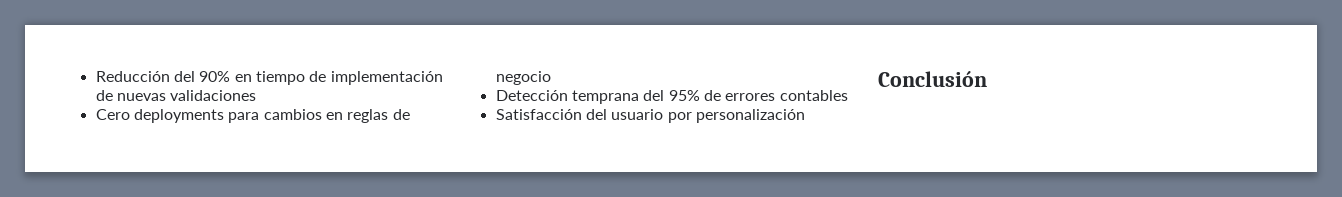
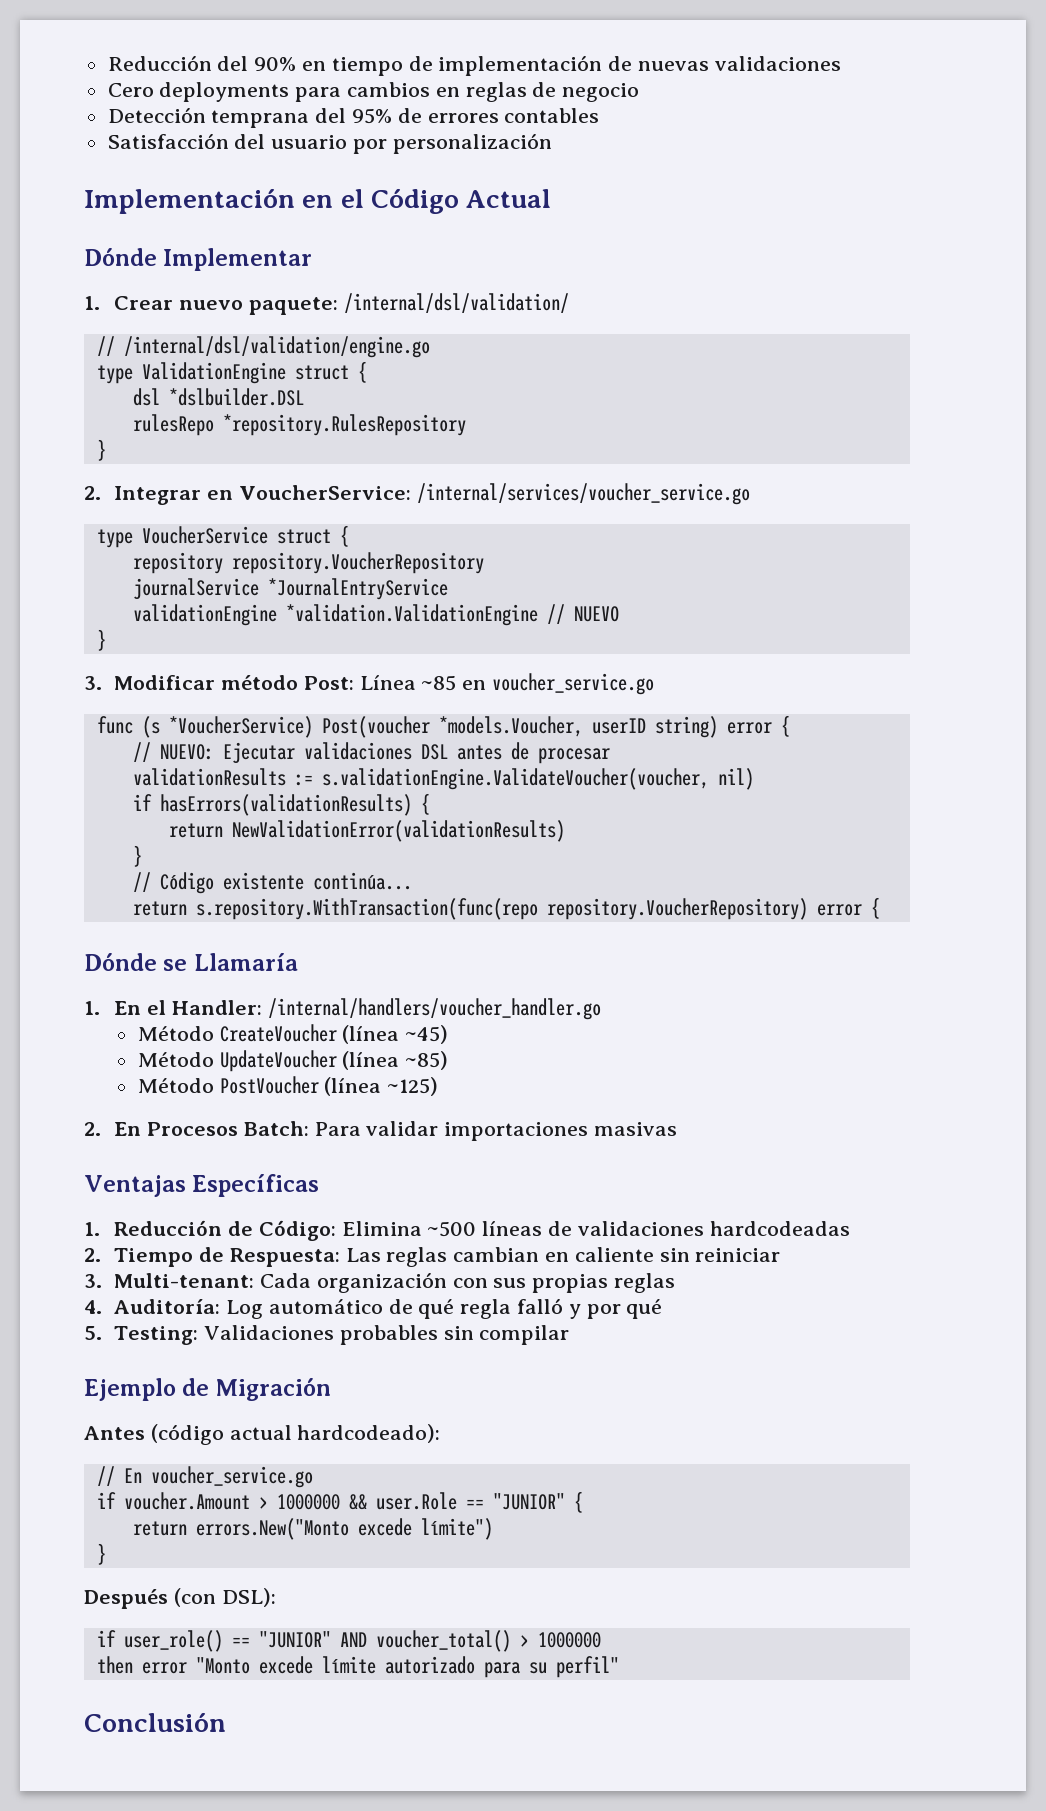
(805, 116) none -> [84,188,552,214] [84,247,313,271] [84,293,569,315] [96,336,430,358] [96,361,367,384] [132,388,304,406] [132,414,466,436] [96,439,106,461] [84,483,750,505] [96,525,349,548] [132,552,484,574] [132,578,448,600] [132,604,619,626] [96,629,106,651] [84,673,654,695] [96,715,790,738] [132,742,610,764] [132,768,754,790] [132,793,430,816] [168,820,565,842] [132,845,142,867] [132,872,412,894] [132,897,880,920] [84,952,298,971] [84,998,601,1020] [137,1024,449,1044] [137,1050,449,1072] [137,1076,439,1096] [84,1121,677,1141] [84,1174,320,1197] [84,1220,850,1241] [84,1247,781,1267] [84,1272,675,1293] [84,1298,663,1319] [84,1325,570,1345] [84,1377,331,1401] [84,1424,441,1445] [96,1466,313,1488] [96,1491,583,1513] [132,1518,493,1540] [96,1543,106,1565] [84,1588,276,1609] [96,1630,601,1652] [96,1656,619,1678] // Implementación en el Código Actual // Dónde Implementar // 1. Crear nuevo paquete: /internal/dsl/validation/ // // /internal/dsl/validation/engine.go // type ValidationEngine struct { // dsl *dslbuilder.DSL // rulesRepo *repository.RulesRepository // } // 2. Integrar en VoucherService: /internal/services/voucher_service.go // type VoucherService struct { // repository repository.VoucherRepository // journalService *JournalEntryService // validationEngine *validation.ValidationEngine // NUEVO // } // 3. Modificar método Post: Línea ~85 en voucher_service.go // func (s *VoucherService) Post(voucher *models.Voucher, userID string) error { // // NUEVO: Ejecutar validaciones DSL antes de procesar // validationResults := s.validationEngine.ValidateVoucher(voucher, nil) // if hasErrors(validationResults) { // return NewValidationError(validationResults) // } // // Código existente continúa... // return s.repository.WithTransaction(func(repo repository.VoucherRepository) error { // Dónde se Llamaría // 1. En el Handler: /internal/handlers/voucher_handler.go // Método CreateVoucher (línea ~45) // Método UpdateVoucher (línea ~85) // Método PostVoucher (línea ~125) // 2. En Procesos Batch: Para validar importaciones masivas // Ventajas Específicas // 1. Reducción de Código: Elimina ~500 líneas de validaciones hardcodeadas // 2. Tiempo de Respuesta: Las reglas cambian en caliente sin reiniciar // 3. Multi-tenant: Cada organización con sus propias reglas // 4. Auditoría: Log automático de qué regla falló y por qué // 5. Testing: Validaciones probables sin compilar // Ejemplo de Migración // Antes (código actual hardcodeado): // // En voucher_service.go // if voucher.Amount > 1000000 && user.Role == "JUNIOR" { // return errors.New("Monto excede límite") // } // Después (con DSL): // if user_role() == "JUNIOR" AND voucher_total() > 1000000 // then error "Monto excede límite autorizado para su perfil"

